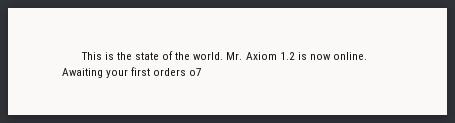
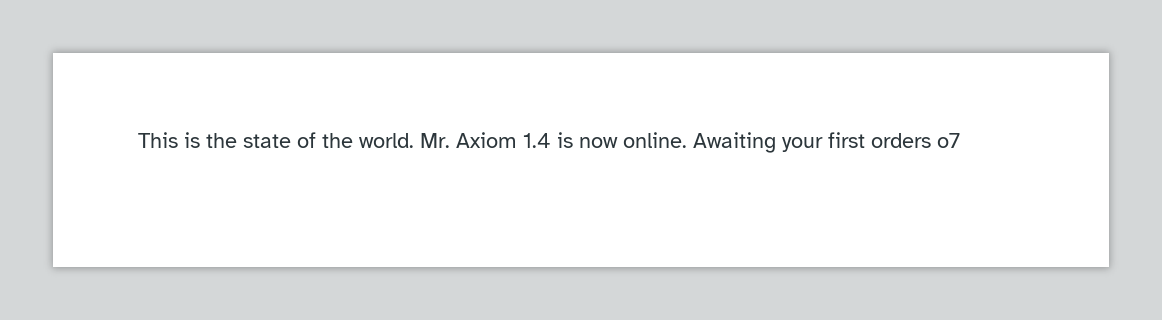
[279,52,295,60] 1.2 -> [523,133,552,148] 1.4

